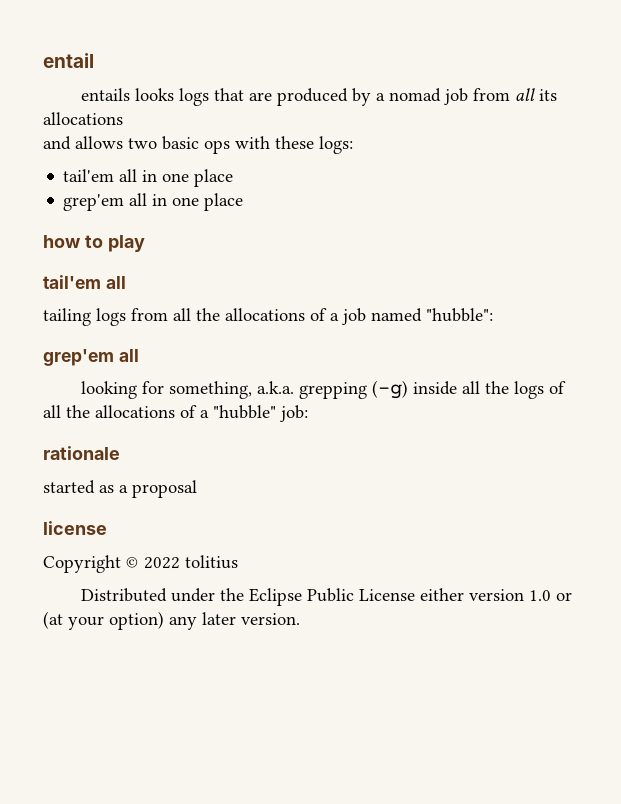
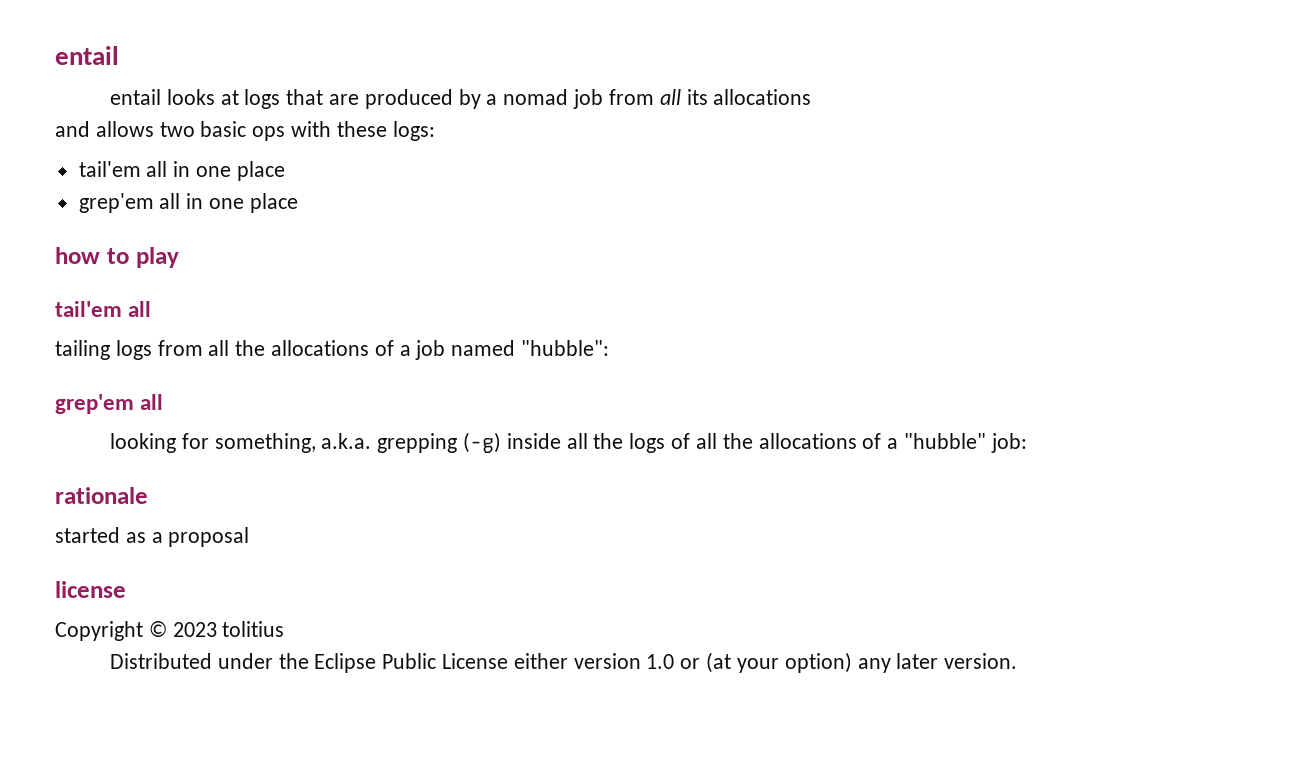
[81,88,175,101] entails looks -> [110,89,239,105] entail looks at
[144,557,180,569] 2022 -> [172,622,217,637] 2023

